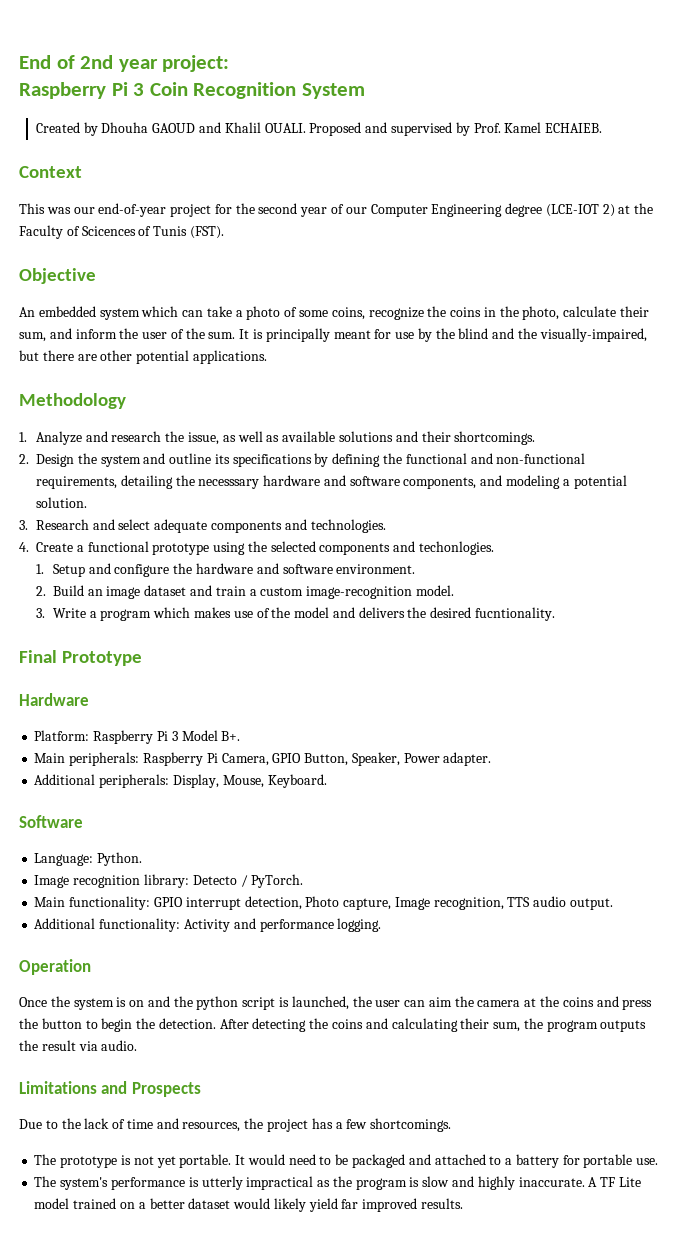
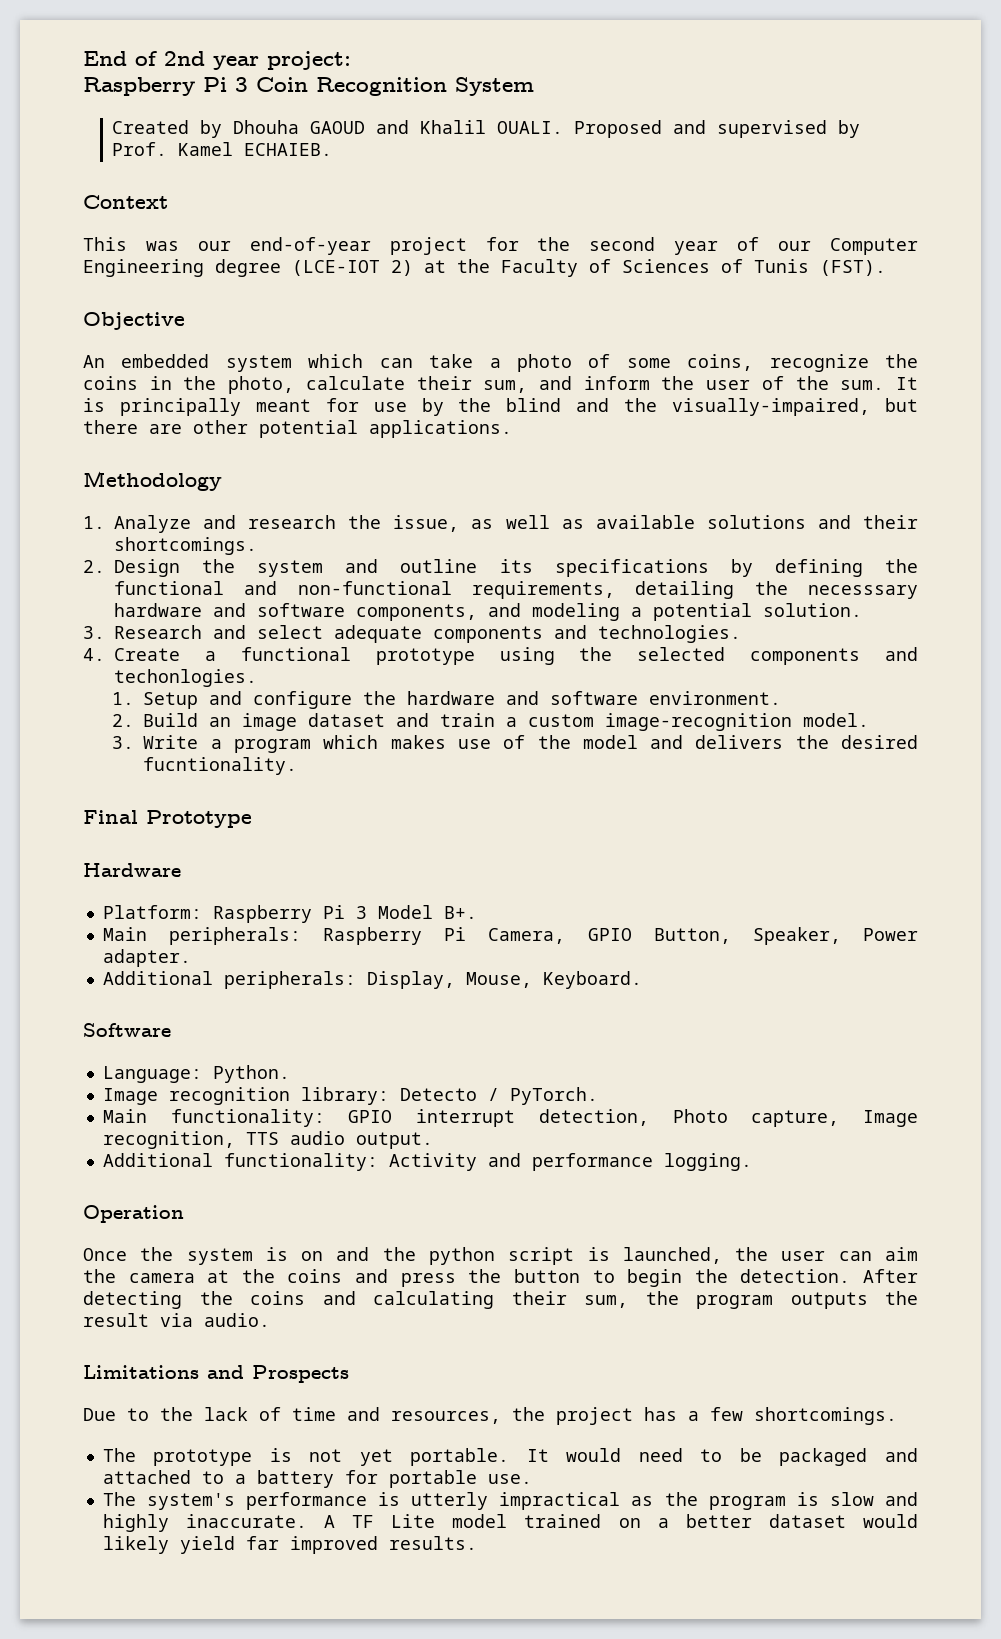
[81,226,136,236] Scicences -> [622,259,710,273] Sciences

